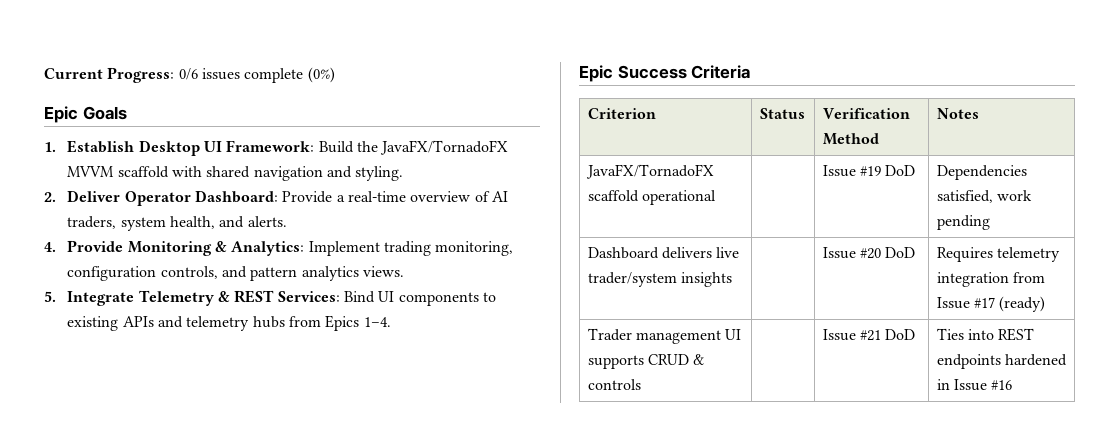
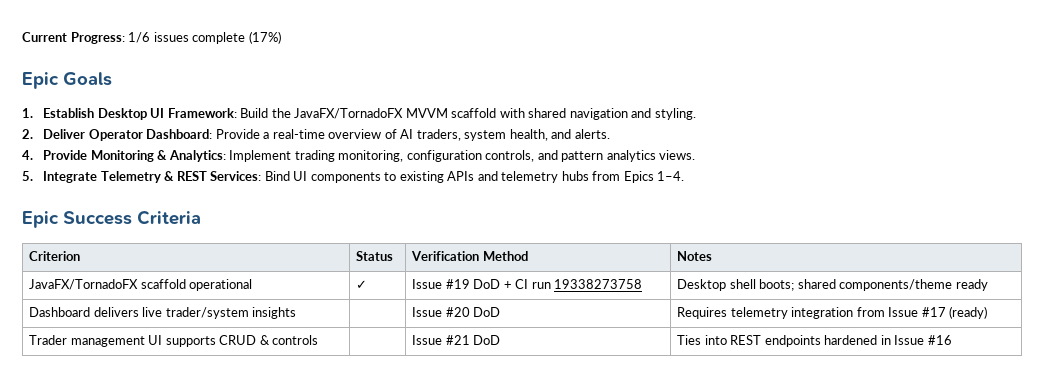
[178,68,198,80] 0/6 -> [128,32,151,43] 1/6
[307,67,335,83] (0%) -> [248,31,281,44] (17%)
(716, 197) none -> [356,280,368,289] ✓
[936,165,1027,180] [936,190,1032,203] [936,215,990,230] | Dependencies satisfied, work pending -> [503,279,643,289] [677,279,988,291] + CI run 19338273758 | Desktop shell boots; shared components/theme ready

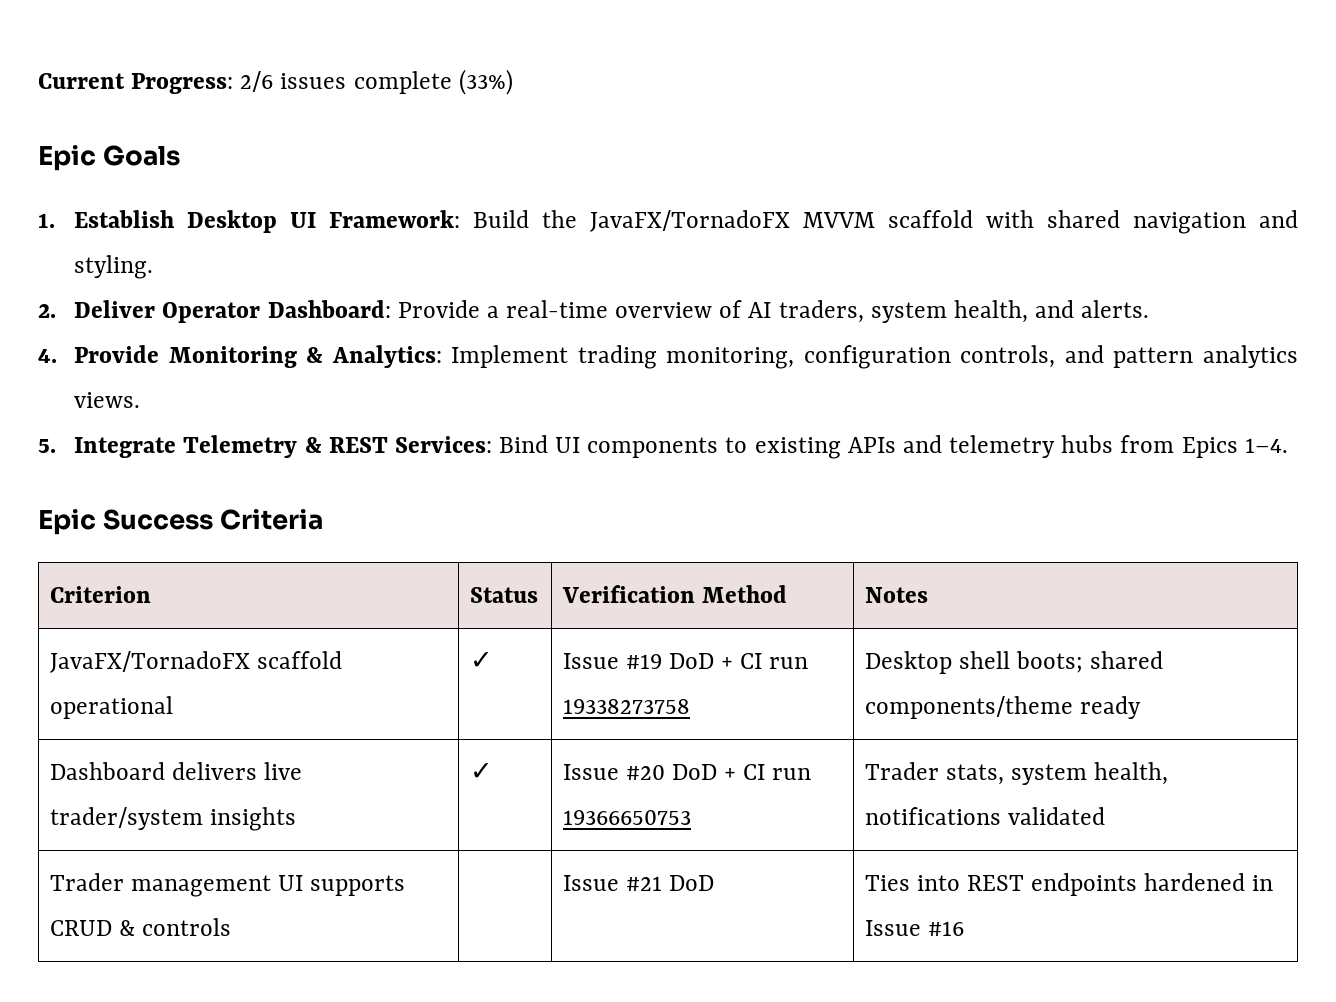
[128,32,151,43] 1/6 -> [240,71,274,92] 2/6
[248,31,281,44] (17%) -> [458,69,513,95] (33%)
(297, 313) none -> [469,763,493,780] ✓
[677,306,988,319] | Requires telemetry integration from Issue #17 (ready) -> [724,764,812,780] [562,810,691,825] [864,762,1169,785] [864,807,1105,825] + CI run 19366650753 | Trader stats, system health, notifications validated

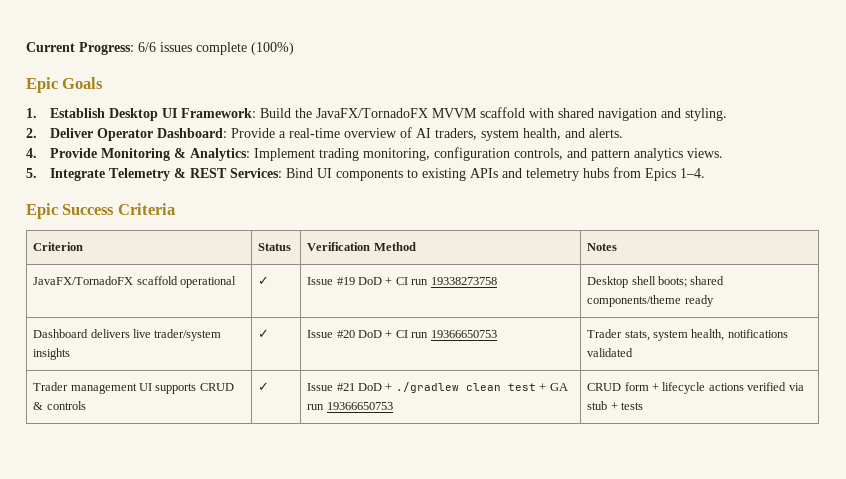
[240,71,274,92] 2/6 -> [138,42,156,52] 6/6
[458,69,513,95] (33%) -> [251,42,294,55] (100%)
(232, 927) none -> [258,382,270,391] ✓
[864,873,1274,896] [864,920,964,936] | Ties into REST endpoints hardened in Issue #16 -> [385,382,568,393] [307,402,393,410] [587,382,804,394] [587,401,644,410] + ./gradlew clean test + GA run 19366650753 | CRUD form + lifecycle actions verified via stub + tests

